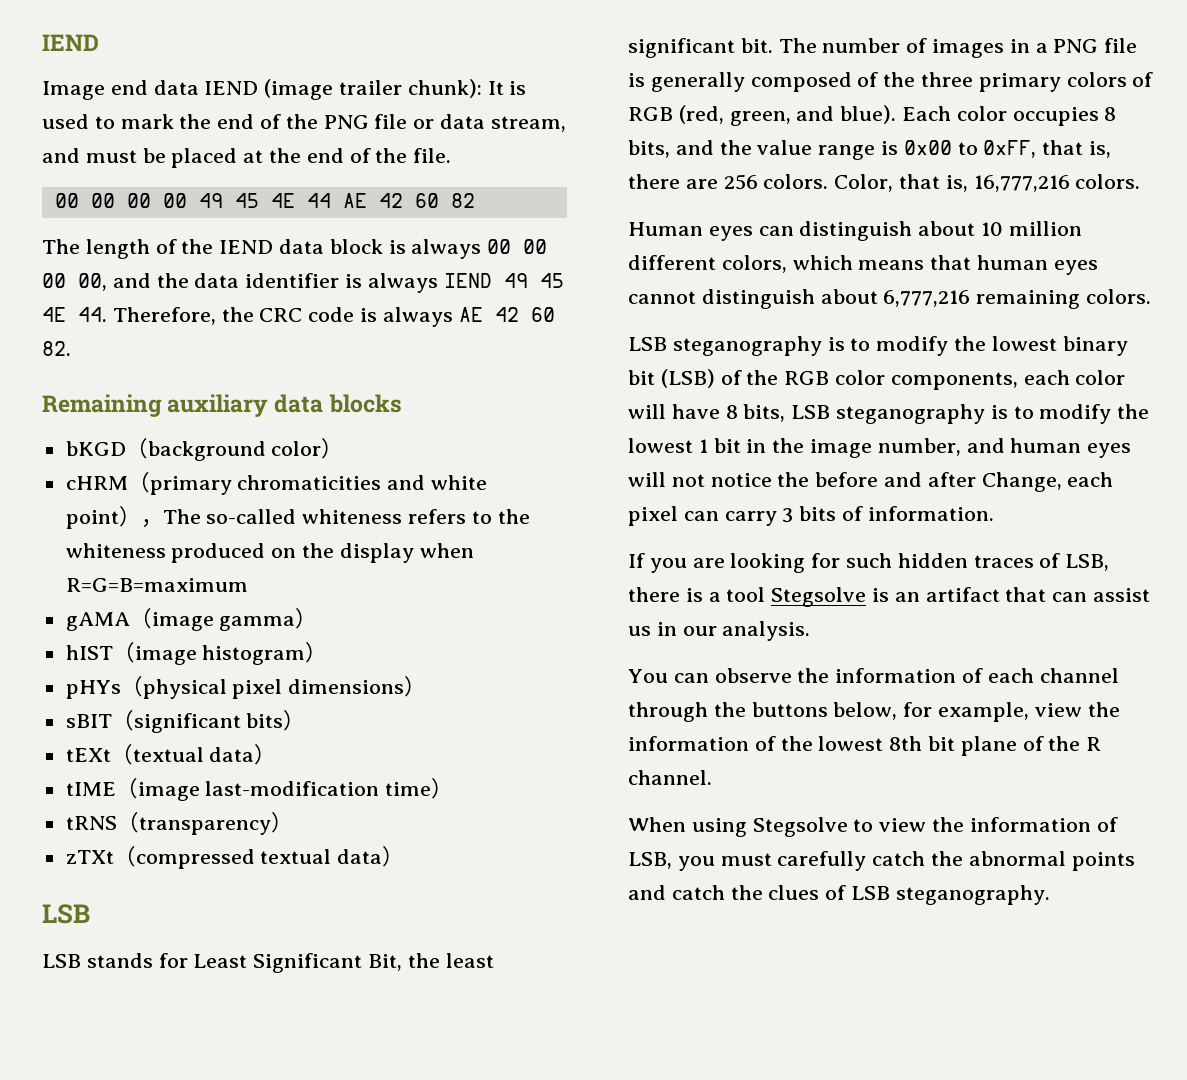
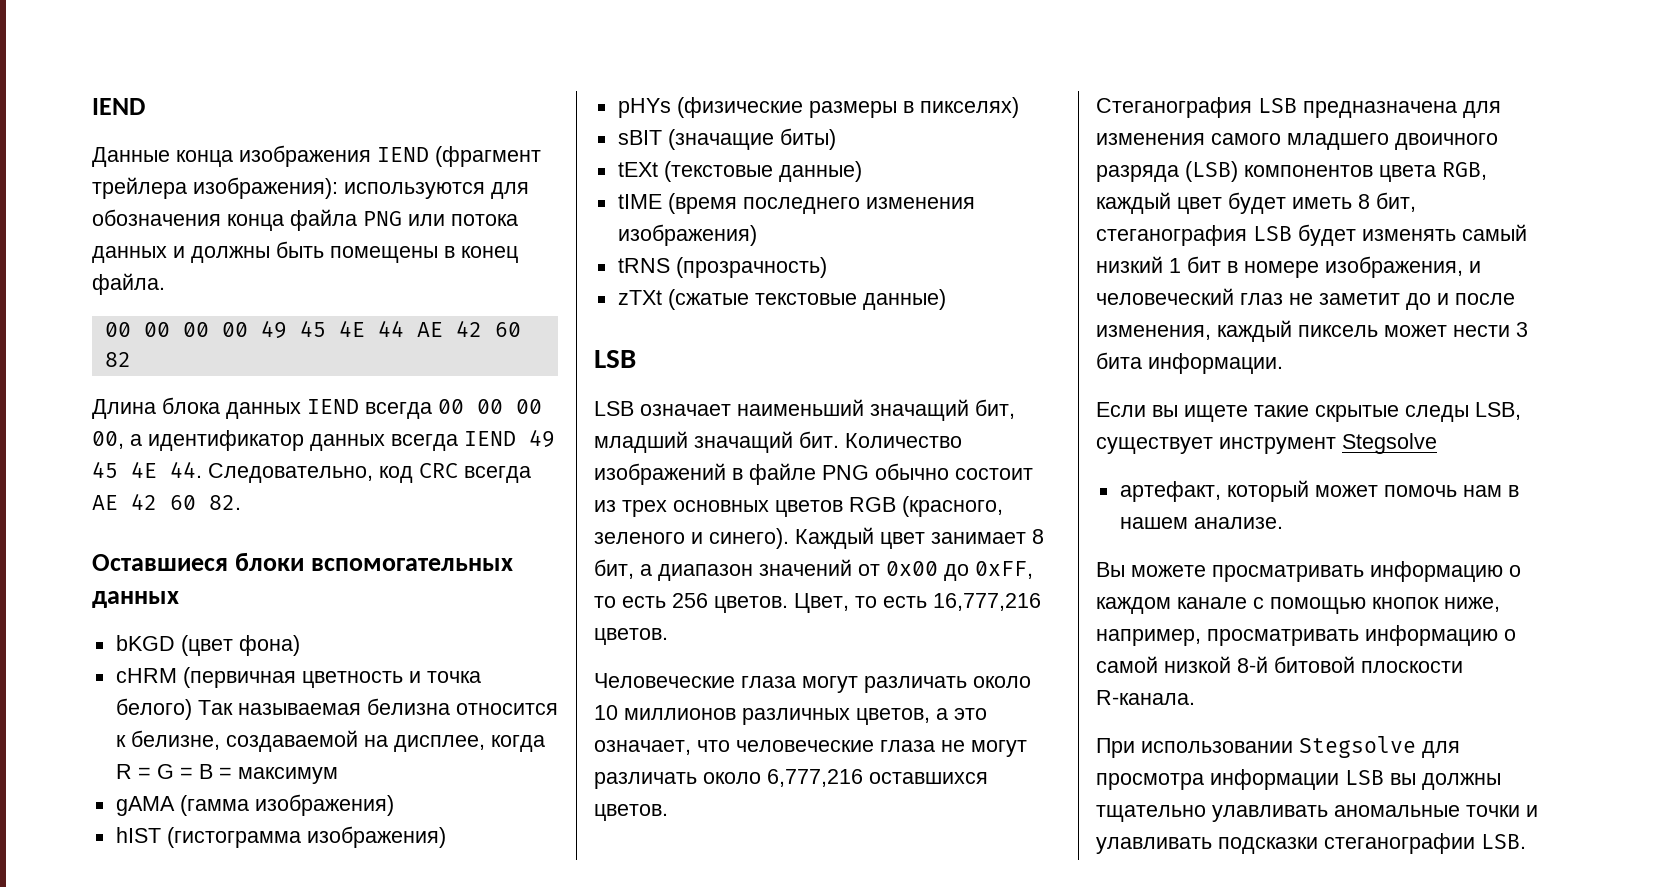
[42,79,527,100] [42,114,566,132] [42,148,452,168] Image end data IEND (image trailer chunk): It is used to mark the end of the PNG file or data stream, and must be placed at the end of the file. -> [92,145,541,167] [92,177,529,199] [92,209,518,231] [92,241,518,263] [92,273,165,295] Данные конца изображения IEND (фрагмент трейлера изображения): используются для обозначения конца файла PNG или потока данных и должны быть помещены в конец файла.
[42,239,548,259] [42,273,438,293] The length of the IEND data block is always 00 00 00 00, and the data identifier is always -> [92,397,542,419] [92,430,458,451] Длина блока данных IEND всегда 00 00 00 00, а идентификатор данных всегда
[112,307,555,327] [42,341,71,356] [42,394,402,417] [65,438,344,461] [65,472,488,495] [65,506,530,529] [65,543,474,563] [65,578,248,592] [65,608,318,631] [65,642,328,665] [65,676,427,699] [65,710,306,733] [65,744,277,765] [65,778,454,801] Therefore, the CRC code is always AE 42 60 82. // Remaining auxiliary data blocks // bKGD（background color） // cHRM（primary chromaticities and white point），The so-called whiteness refers to the whiteness produced on the display when R=G=B=maximum // gAMA（image gamma） // hIST（image histogram） // pHYs（physical pixel dimensions） // sBIT（significant bits） // tEXt（textual data） // tIME（image last-modification time） -> [208,463,531,483] [92,493,241,510] [92,552,513,571] [92,591,179,608] [115,635,300,656] [115,667,481,688] [115,698,558,720] [115,730,545,752] [115,764,338,784] [115,794,394,816] [115,826,446,848] [617,97,1019,118] [617,128,836,150] [617,161,862,182] [617,193,975,214] [617,224,757,246] Следовательно, код CRC всегда AE 42 60 82. // Оставшиеся блоки вспомогательных данных // bKGD (цвет фона) // cHRM (первичная цветность и точка белого) Так называемая белизна относится к белизне, создаваемой на дисплее, когда R = G = B = максимум // gAMA (гамма изображения) // hIST (гистограмма изображения) // pHYs (физические размеры в пикселях) // sBIT (значащие биты) // tEXt (текстовые данные) // tIME (время последнего изменения изображения)
[116,812,293,835] （transparency） -> [675,257,827,278] (прозрачность)
[113,846,405,869] [42,904,90,924] [42,953,494,973] [628,38,1138,58] [628,72,1154,92] [628,105,1117,126] [628,140,1112,160] [628,174,1141,192] [628,221,1082,241] [628,255,1098,275] [628,289,1152,309] [628,336,1128,356] [628,369,1126,390] [628,404,1150,424] [628,438,1132,458] [628,472,1114,492] [628,506,994,526] [628,553,1110,573] [628,587,1151,607] [628,621,811,641] [628,668,1119,683] [628,702,1120,722] [628,736,1102,756] [628,770,712,785] [628,817,1118,837] [628,851,1135,871] [628,885,1050,905] （compressed textual data） // LSB // LSB stands for Least Significant Bit, the least significant bit. The number of images in a PNG file is generally composed of the three primary colors of RGB (red, green, and blue). Each color occupies 8 bits, and the value range is 0x00 to 0xFF, that is, there are 256 colors. Color, that is, 16,777,216 colors. // Human eyes can distinguish about 10 million different colors, which means that human eyes cannot distinguish about 6,777,216 remaining colors. // LSB steganography is to modify the lowest binary bit (LSB) of the RGB color components, each color will have 8 bits, LSB steganography is to modify the lowest 1 bit in the image number, and human eyes will not notice the before and after Change, each pixel can carry 3 bits of information. // If you are looking for such hidden traces of LSB, there is a tool Stegsolve is an artifact that can assist us in our analysis. // You can observe the information of each channel through the buttons below, for example, view the information of the lowest 8th bit plane of the R channel. // When using Stegsolve to view the information of LSB, you must carefully catch the abnormal points and catch the clues of LSB steganography. -> [667,289,946,310] [594,350,636,368] [594,399,1015,421] [594,431,962,453] [594,463,1033,485] [594,496,1003,517] [594,527,1044,549] [594,559,1033,581] [594,593,1041,613] [594,628,668,645] [594,673,1031,693] [594,705,987,725] [594,740,1027,757] [594,769,988,789] [594,804,668,821] [1096,97,1501,118] [1096,133,1498,150] [1096,161,1487,182] [1096,192,1416,214] [1096,224,1527,246] [1096,256,1481,278] [1096,288,1515,310] [1096,320,1528,342] [1096,352,1283,374] [1096,402,1521,422] [1096,433,1437,454] [1119,480,1519,502] [1119,517,1283,529] [1096,561,1521,582] [1096,597,1500,614] [1096,625,1516,646] [1096,656,1463,673] [1096,690,1195,705] [1096,736,1460,758] [1096,769,1501,790] [1096,805,1538,822] [1096,833,1526,854] (сжатые текстовые данные) // LSB // LSB означает наименьший значащий бит, младший значащий бит. Количество изображений в файле PNG обычно состоит из трех основных цветов RGB (красного, зеленого и синего). Каждый цвет занимает 8 бит, а диапазон значений от 0x00 до 0xFF, то есть 256 цветов. Цвет, то есть 16,777,216 цветов. // Человеческие глаза могут различать около 10 миллионов различных цветов, а это означает, что человеческие глаза не могут различать около 6,777,216 оставшихся цветов. // Стеганография LSB предназначена для изменения самого младшего двоичного разряда (LSB) компонентов цвета RGB, каждый цвет будет иметь 8 бит, стеганография LSB будет изменять самый низкий 1 бит в номере изображения, и человеческий глаз не заметит до и после изменения, каждый пиксель может нести 3 бита информации. // Если вы ищете такие скрытые следы LSB, существует инструмент Stegsolve // артефакт, который может помочь нам в нашем анализе. // Вы можете просматривать информацию о каждом канале с помощью кнопок ниже, например, просматривать информацию о самой низкой 8-й битовой плоскости R-канала. // При использовании Stegsolve для просмотра информации LSB вы должны тщательно улавливать аномальные точки и улавливать подсказки стеганографии LSB.

